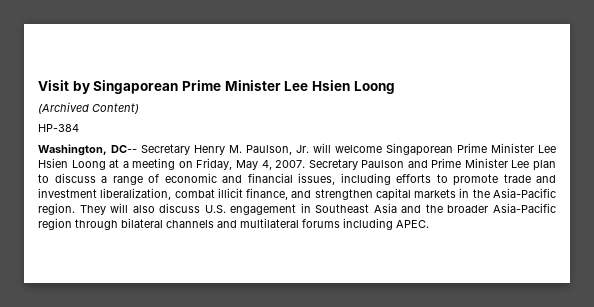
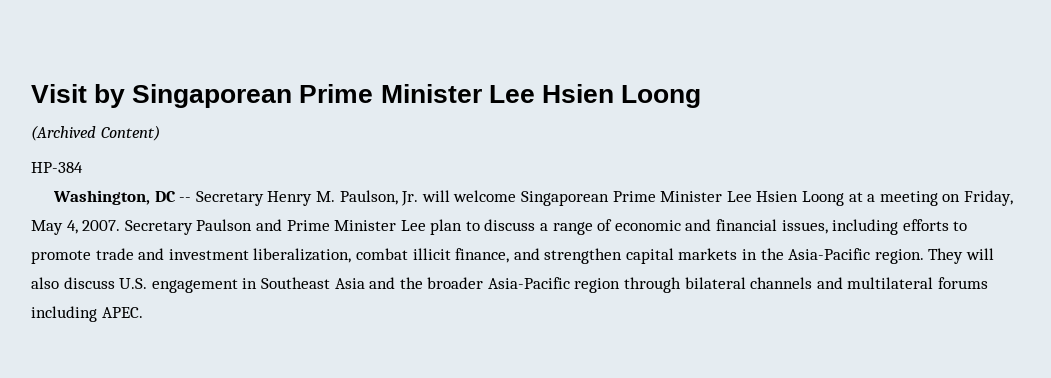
[111,145,137,153] DC-- -> [154,191,192,202] DC --

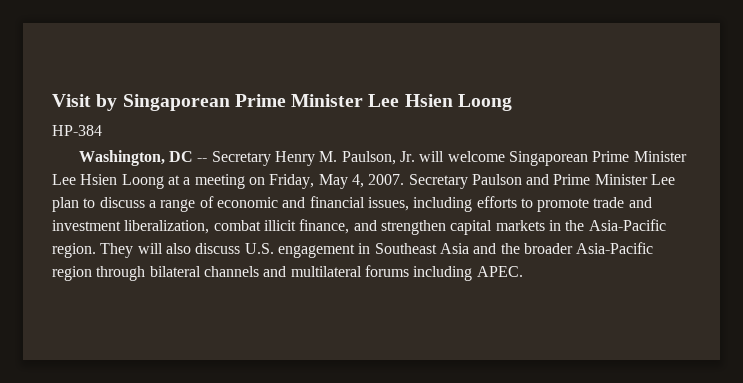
[31,125,160,141] // (Archived Content) -> (512, 102) none

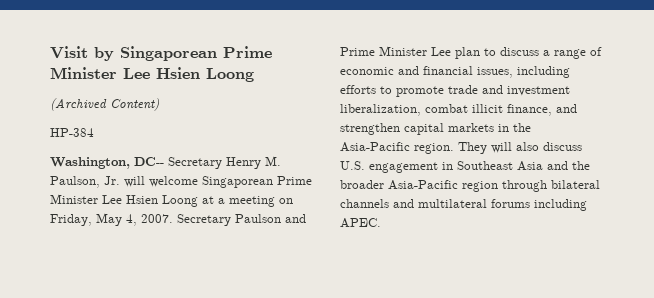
(512, 102) none -> [50,98,159,111] // (Archived Content)
[169,151,208,162] DC -- -> [134,157,164,166] DC--

